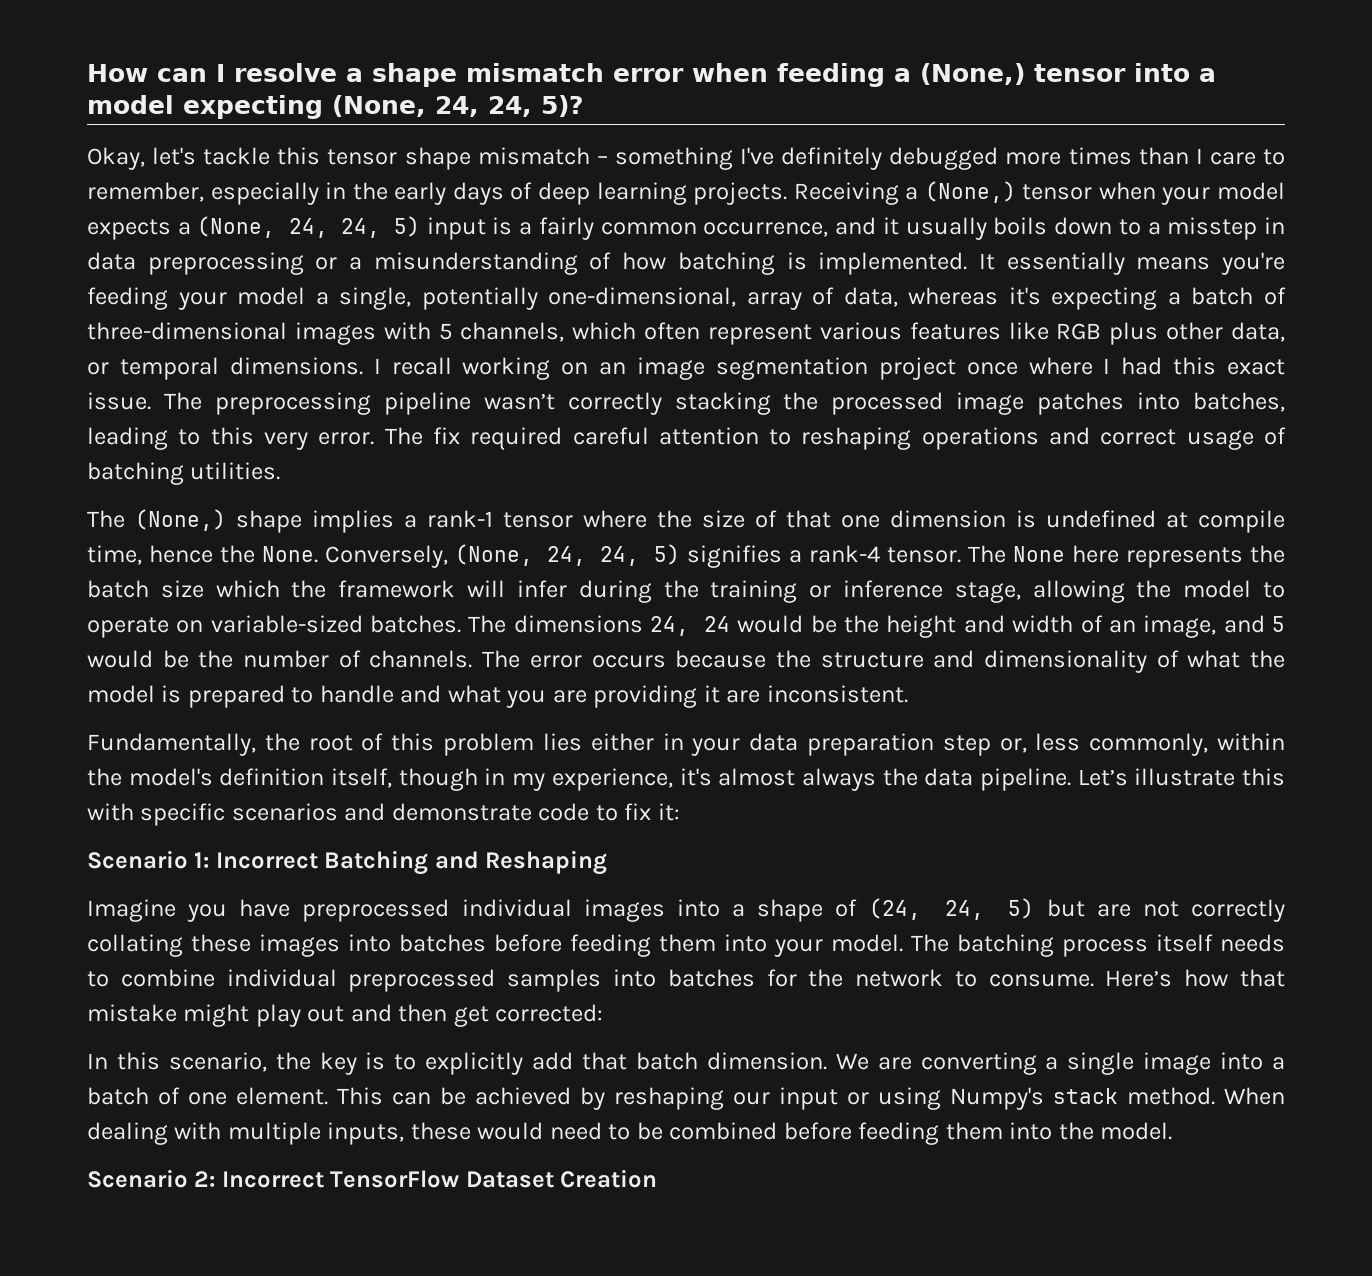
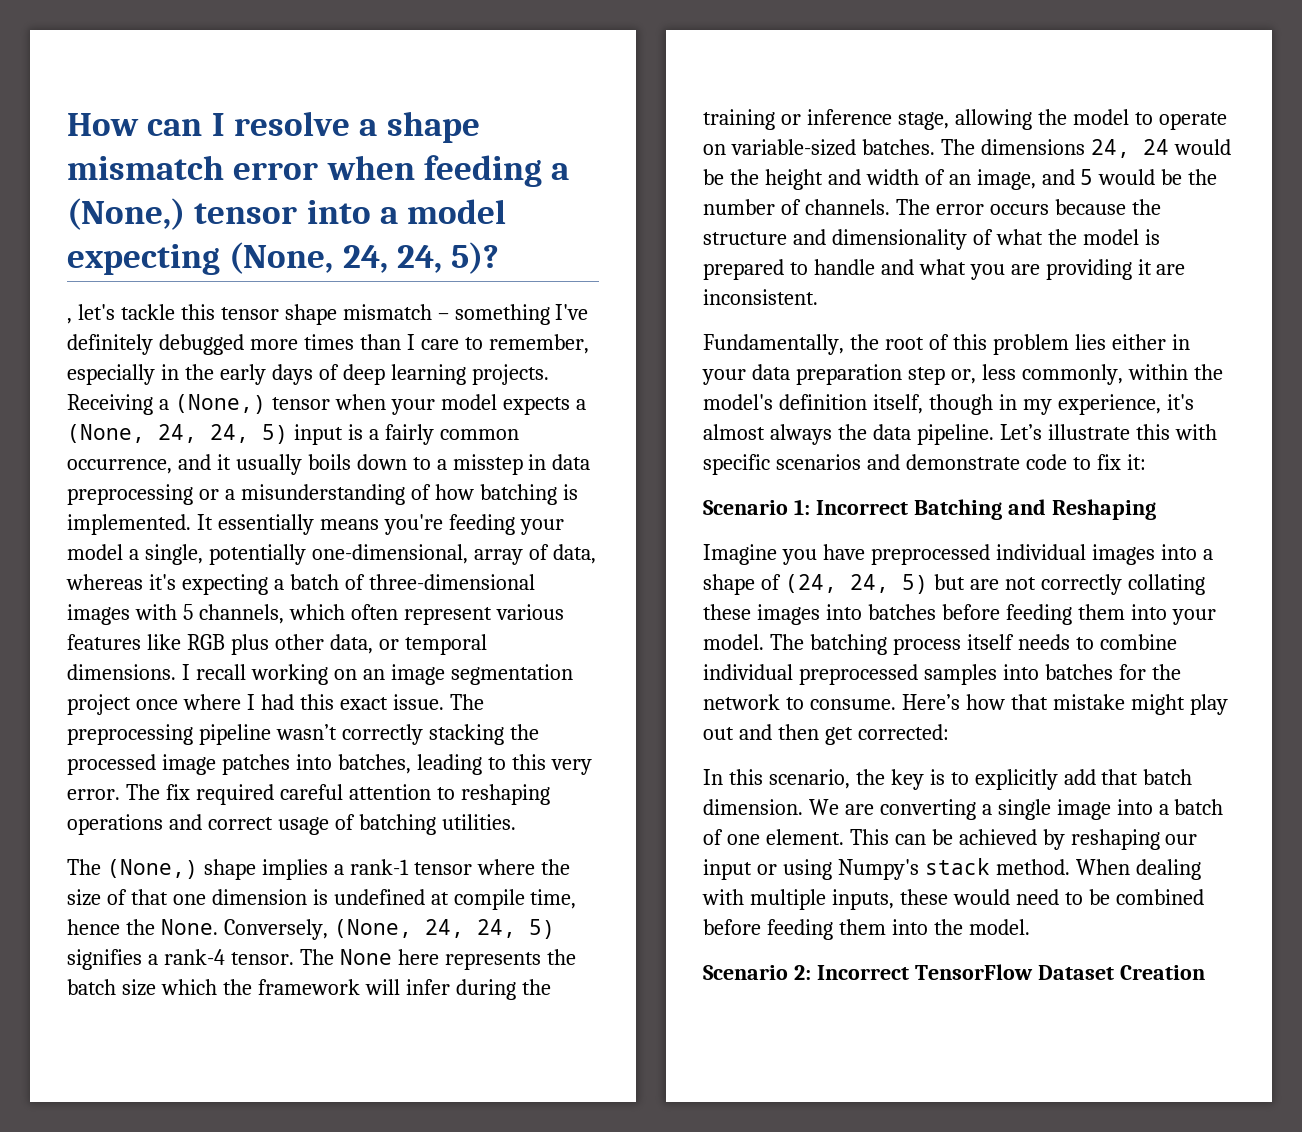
[87,147,145,170] Okay, -> [67,318,72,324] ,

